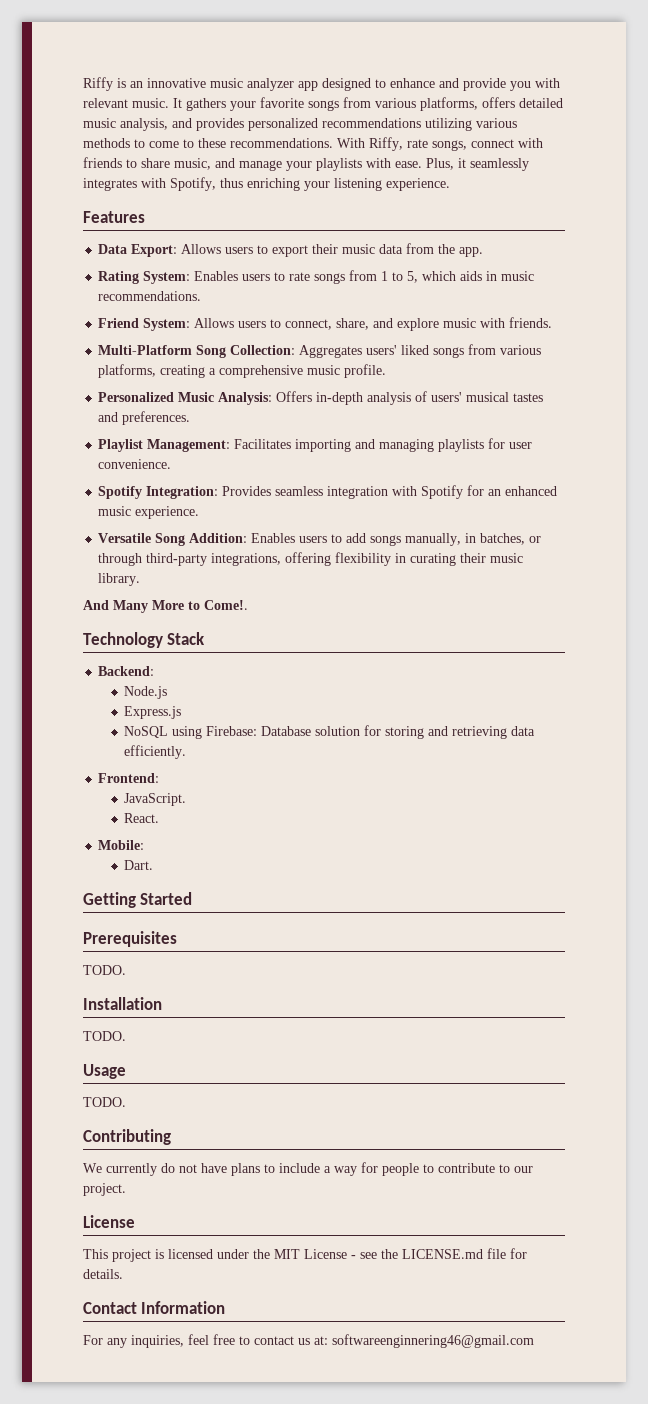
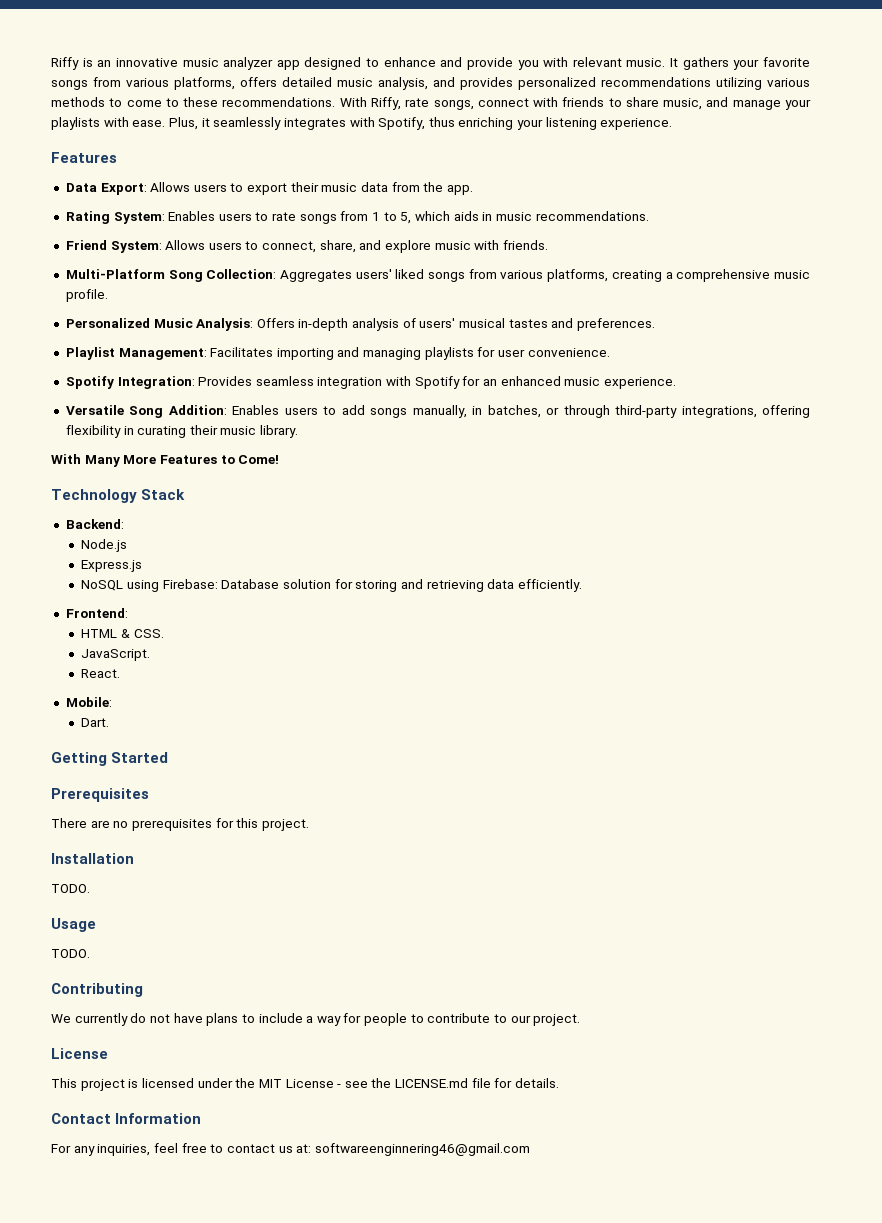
[83,600,109,610] And -> [51,454,81,464] With
[188,600,248,610] to Come!. -> [159,455,280,464] Features to Come!
(160, 778) none -> [81,629,164,638] // HTML & CSS.
[83,965,126,975] TODO. -> [51,818,309,831] There are no prerequisites for this project.

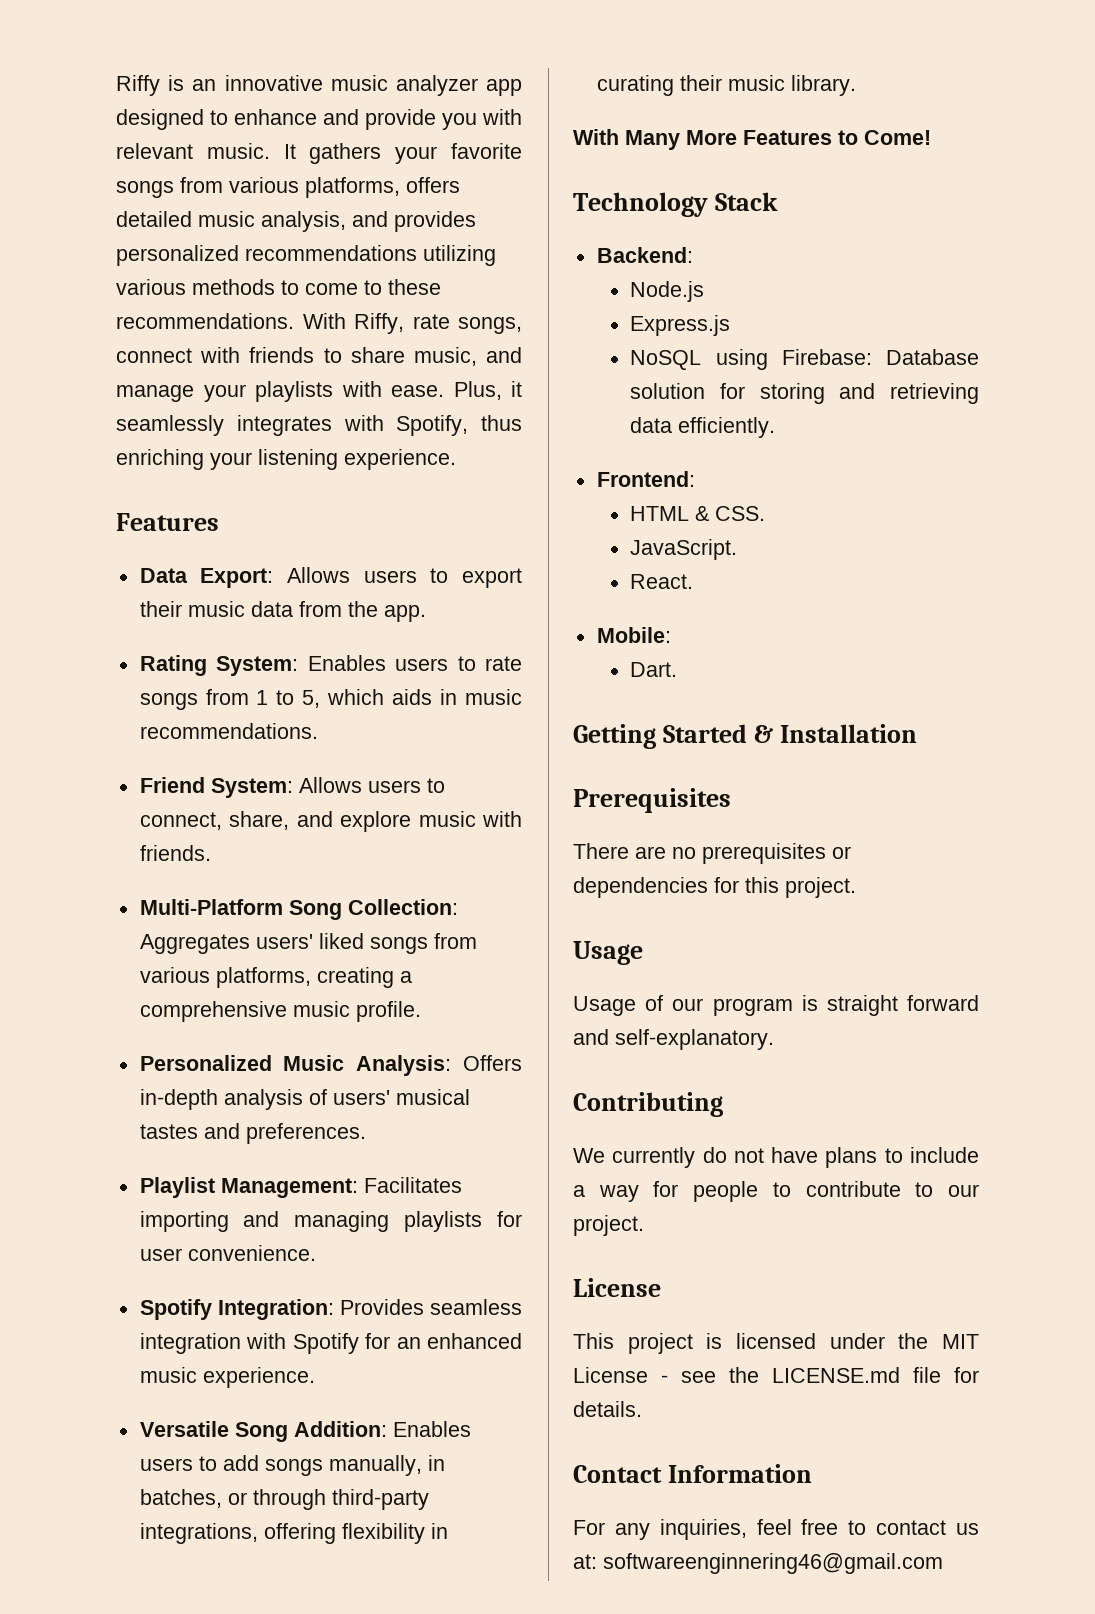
(169, 757) none -> [753,724,917,743] & Installation
(212, 825) none -> [832,846,851,859] [573,877,708,898] or dependencies
[51,853,134,864] [51,884,90,893] [51,918,96,932] [51,949,90,958] Installation // TODO. // Usage // TODO. -> [573,941,643,965] [573,995,979,1016] [573,1029,774,1050] Usage // Usage of our program is straight forward and self-explanatory.

